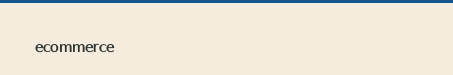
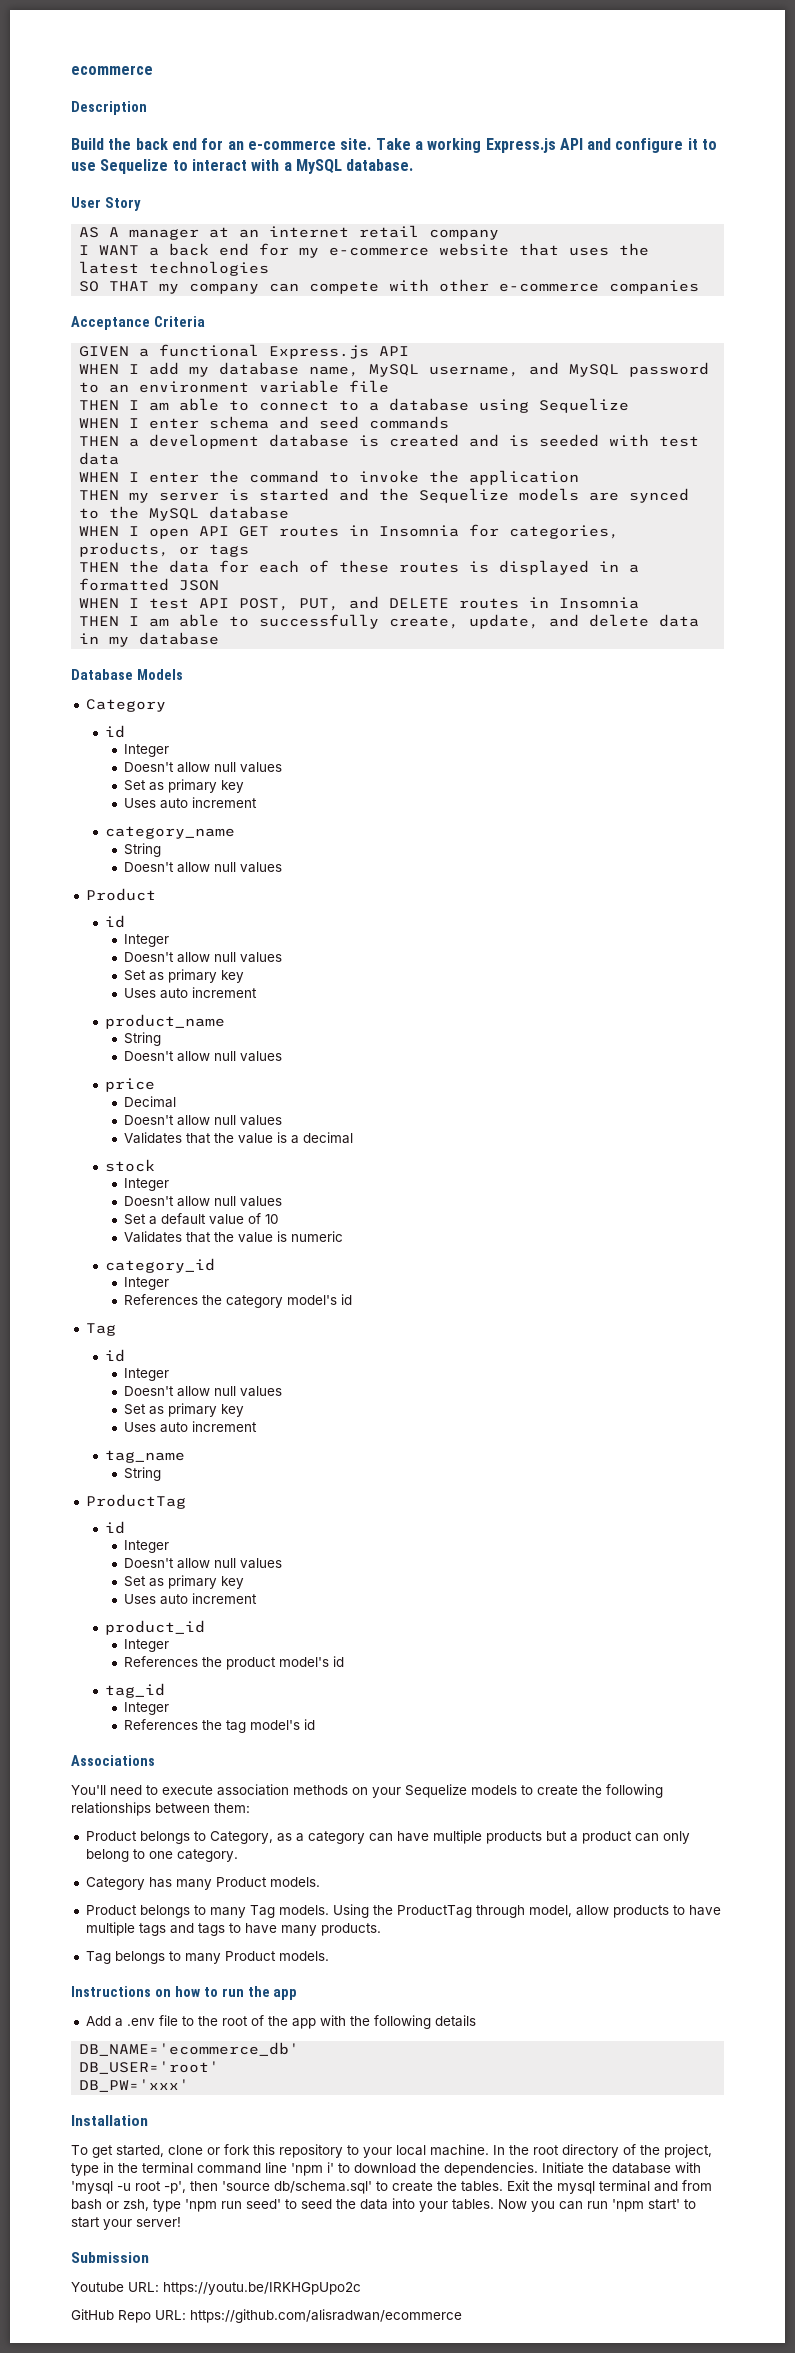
(115, 48) none -> [71,101,147,115] [71,138,718,153] [71,159,414,174] [71,197,141,211] [79,225,500,240] [79,243,650,258] [79,261,270,276] [79,279,700,294] [71,316,205,330] [79,344,410,359] [79,362,710,377] [79,380,390,393] [79,398,630,413] [79,416,450,429] [79,434,700,449] [79,452,120,465] [79,470,580,485] [79,488,690,503] [79,506,290,521] [79,524,620,539] [79,542,250,557] [79,560,640,575] [79,578,220,591] [79,596,640,611] [79,614,700,629] [79,632,220,647] [71,669,183,680] [85,699,166,712] [104,725,125,738] [123,744,169,757] [123,762,282,773] [123,779,244,793] [123,797,257,809] [104,826,235,839] [123,843,161,857] [123,862,282,873] [85,888,156,901] [104,915,125,928] [123,934,169,947] [123,952,282,963] [123,969,244,983] [123,987,257,999] [104,1014,225,1029] [123,1032,161,1046] [123,1051,282,1062] [104,1078,155,1092] [123,1096,176,1108] [123,1115,282,1126] [123,1132,353,1144] [104,1159,155,1172] [123,1178,169,1191] [123,1196,282,1207] [123,1213,279,1225] [123,1231,343,1243] [104,1258,215,1273] [123,1277,169,1290] [123,1294,352,1308] [85,1323,116,1336] [104,1349,125,1362] [123,1368,169,1381] [123,1386,282,1397] [123,1403,244,1417] [123,1421,257,1433] [104,1450,185,1463] [123,1467,161,1481] [85,1494,186,1509] [104,1521,125,1534] [123,1540,169,1553] [123,1558,282,1569] [123,1575,244,1589] [123,1593,257,1605] [104,1620,205,1635] [123,1639,169,1652] [123,1656,344,1670] [104,1683,165,1698] [123,1702,169,1715] [123,1719,315,1733] [71,1755,155,1766] [71,1784,663,1798] [71,1802,250,1816] [85,1830,690,1844] [85,1849,238,1862] [85,1877,320,1890] [85,1904,721,1918] [85,1922,381,1936] [85,1951,329,1964] [71,1986,298,2000] [85,2015,476,2029] [79,2042,300,2056] [79,2061,220,2074] [79,2079,190,2092] [71,2115,148,2126] [71,2144,712,2158] [71,2162,701,2176] [71,2180,712,2194] [71,2198,696,2212] [71,2217,181,2230] [71,2252,149,2263] [71,2282,361,2295] [71,2309,462,2323] // Description // Build the back end for an e-commerce site. Take a working Express.js API and configure it to use Sequelize to interact with a MySQL database. // User Story // AS A manager at an internet retail company // I WANT a back end for my e-commerce website that uses the latest technologies // SO THAT my company can compete with other e-commerce companies // Acceptance Criteria // GIVEN a functional Express.js API // WHEN I add my database name, MySQL username, and MySQL password to an environment variable file // THEN I am able to connect to a database using Sequelize // WHEN I enter schema and seed commands // THEN a development database is created and is seeded with test data // WHEN I enter the command to invoke the application // THEN my server is started and the Sequelize models are synced to the MySQL database // WHEN I open API GET routes in Insomnia for categories, products, or tags // THEN the data for each of these routes is displayed in a formatted JSON // WHEN I test API POST, PUT, and DELETE routes in Insomnia // THEN I am able to successfully create, update, and delete data in my database // Database Models // Category // id // Integer // Doesn't allow null values // Set as primary key // Uses auto increment // category_name // String // Doesn't allow null values // Product // id // Integer // Doesn't allow null values // Set as primary key // Uses auto increment // product_name // String // Doesn't allow null values // price // Decimal // Doesn't allow null values // Validates that the value is a decimal // stock // Integer // Doesn't allow null values // Set a default value of 10 // Validates that the value is numeric // category_id // Integer // References the category model's id // Tag // id // Integer // Doesn't allow null values // Set as primary key // Uses auto increment // tag_name // String // ProductTag // id // Integer // Doesn't allow null values // Set as primary key // Uses auto increment // product_id // Integer // References the product model's id // tag_id // Integer // References the tag model's id // Associations // You'll need to execute association methods on your Sequelize models to create the following relationships between them: // Product belongs to Category, as a category can have multiple products but a product can only belong to one category. // Category has many Product models. // Product belongs to many Tag models. Using the ProductTag through model, allow products to have multiple tags and tags to have many products. // Tag belongs to many Product models. // Instructions on how to run the app // Add a .env file to the root of the app with the following details // DB_NAME='ecommerce_db' // DB_USER='root' // DB_PW='xxx' // Installation // To get started, clone or fork this repository to your local machine. In the root directory of the project, type in the terminal command line 'npm i' to download the dependencies. Initiate the database with 'mysql -u root -p', then 'source db/schema.sql' to create the tables. Exit the mysql terminal and from bash or zsh, type 'npm run seed' to seed the data into your tables. Now you can run 'npm start' to start your server! // Submission // Youtube URL: https://youtu.be/IRKHGpUpo2c // GitHub Repo URL: https://github.com/alisradwan/ecommerce

